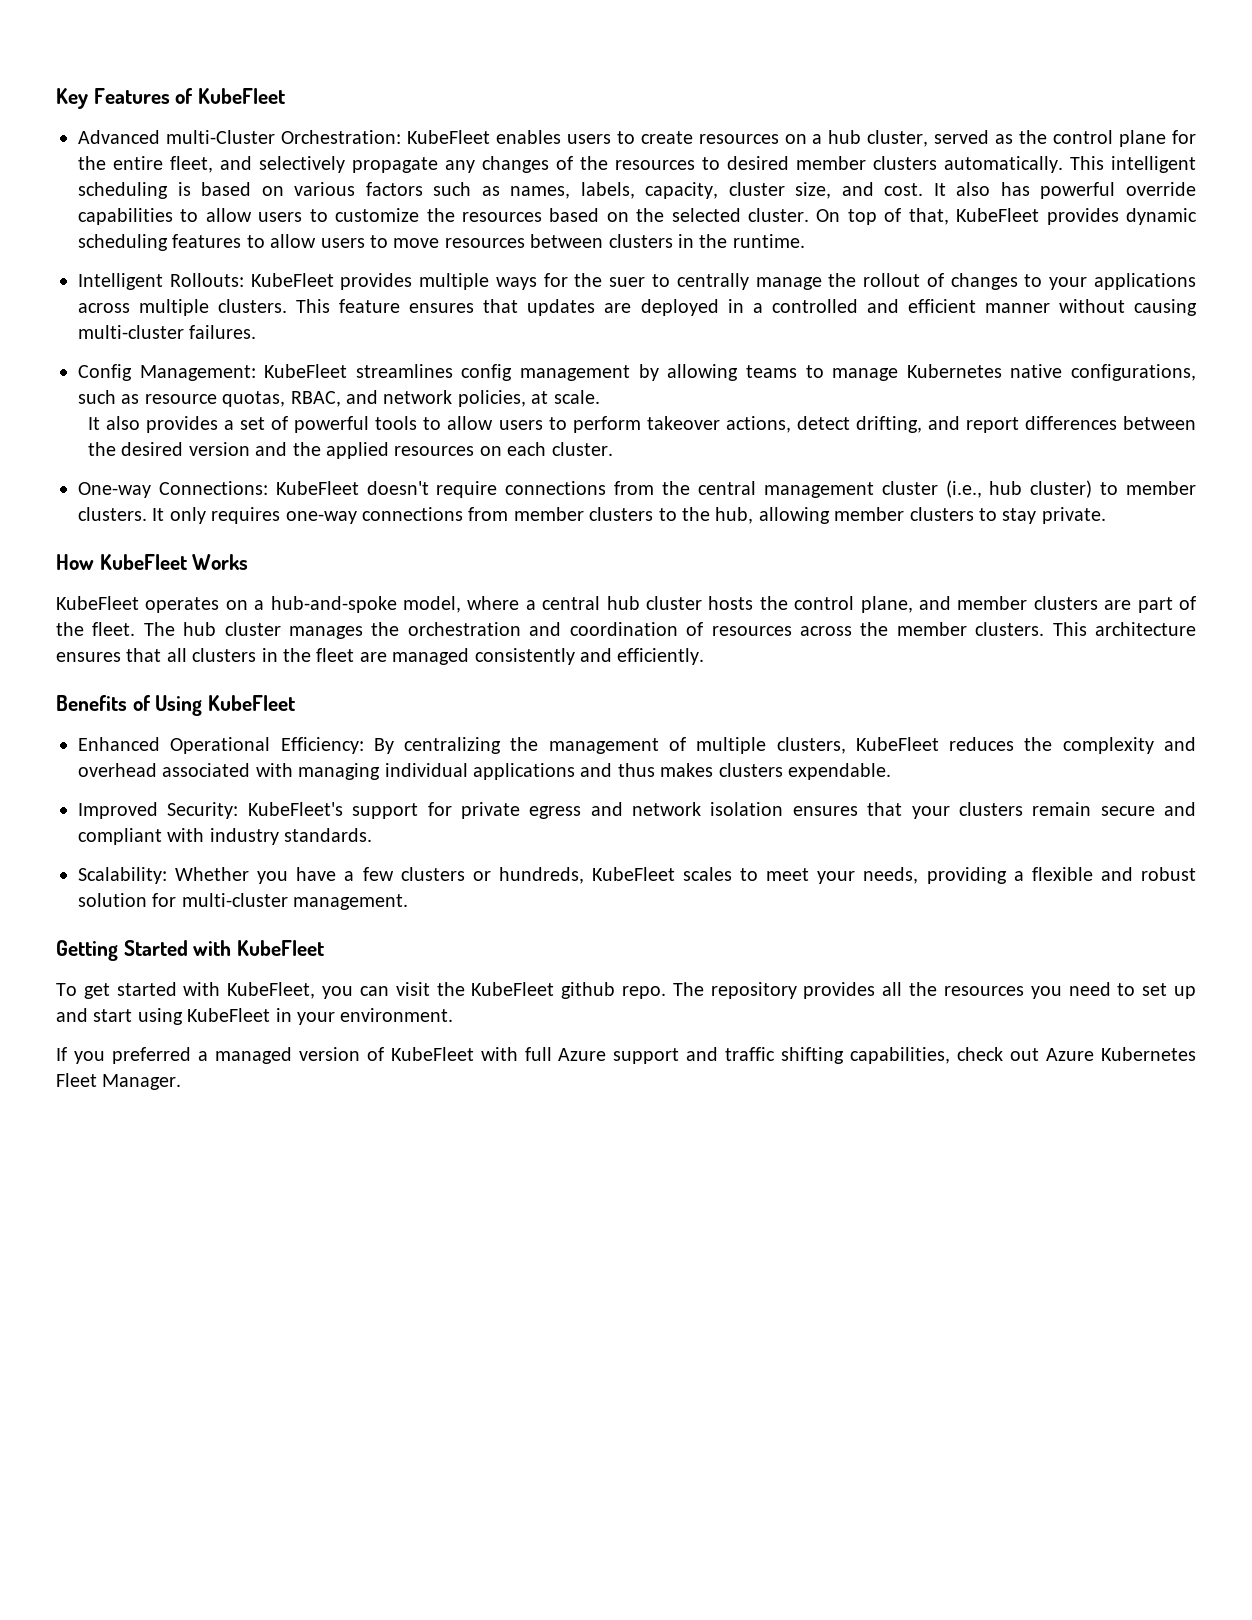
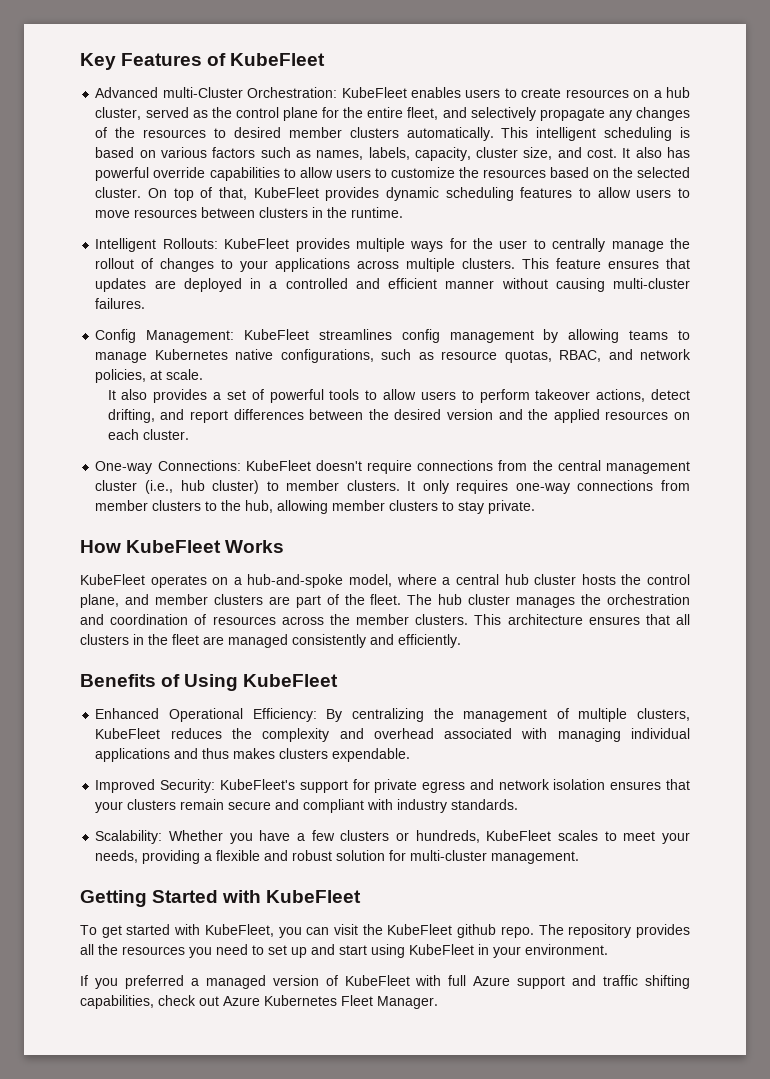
[609,277,646,287] suer -> [499,240,528,249] user

